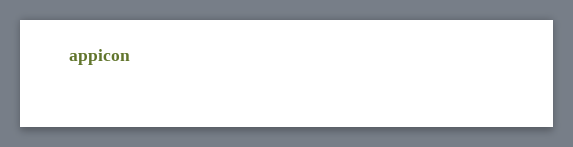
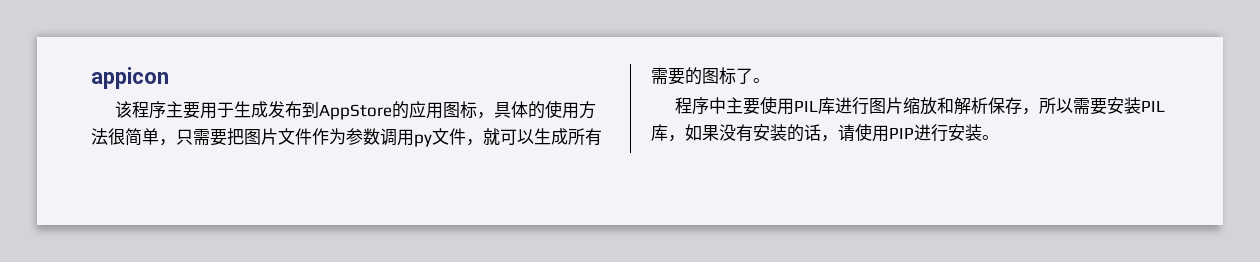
(130, 57) none -> [114,100,596,120] [91,128,602,147] [651,67,770,85] [674,96,1165,115] [651,123,999,142] // 该程序主要用于生成发布到AppStore的应用图标，具体的使用方法很简单，只需要把图片文件作为参数调用py文件，就可以生成所有需要的图标了。 // 程序中主要使用PIL库进行图片缩放和解析保存，所以需要安装PIL库，如果没有安装的话，请使用PIP进行安装。

